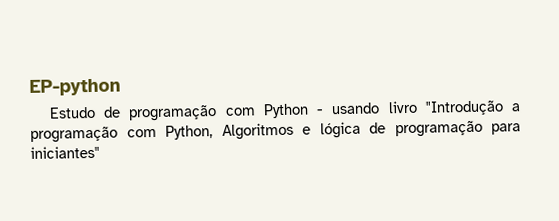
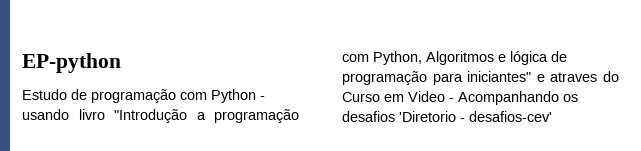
(100, 152) none -> [536,71,619,82] [342,91,578,105] [342,111,552,122] e atraves do Curso em Video - Acompanhando os desafios 'Diretorio - desafios-cev'

